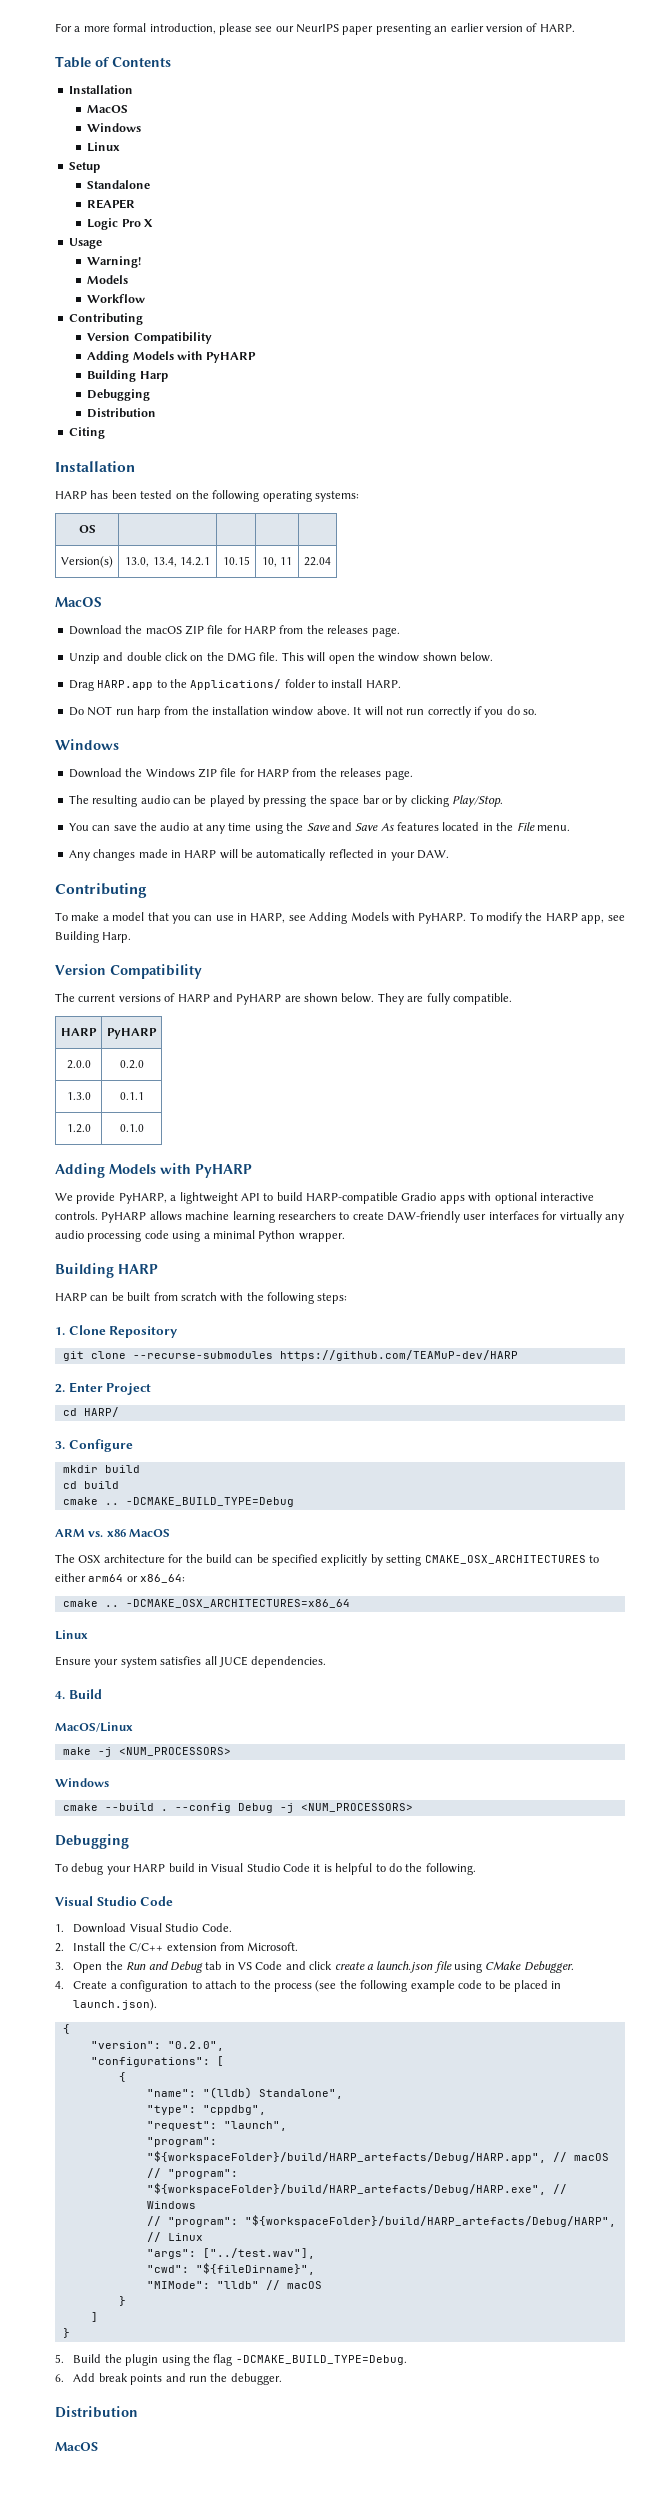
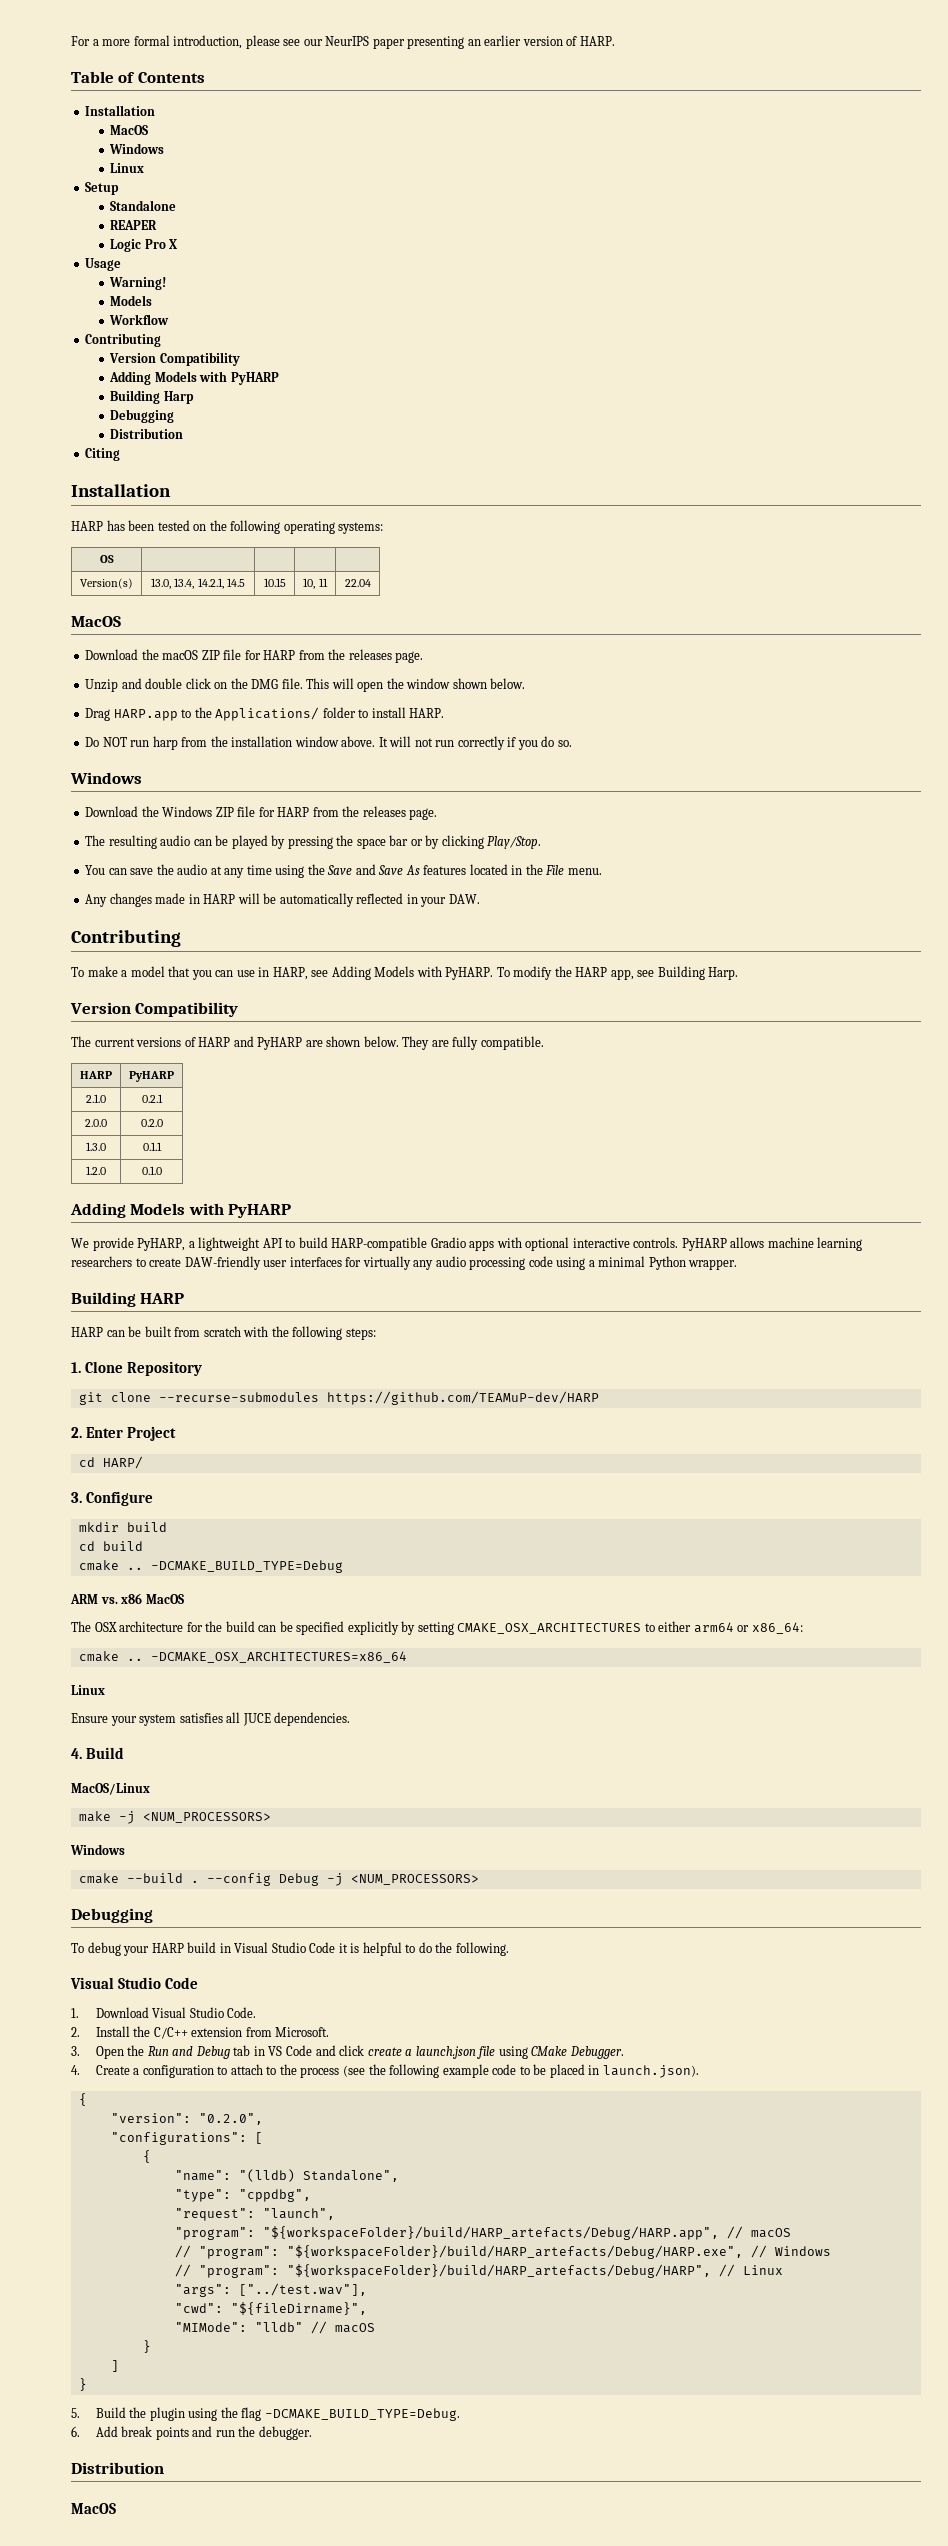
[179,557,210,566] 14.2.1 -> [197,578,245,589] 14.2.1, 14.5
(157, 1033) none -> [86,1094,106,1103] [141,1094,163,1103] // 2.1.0 | 0.2.1

